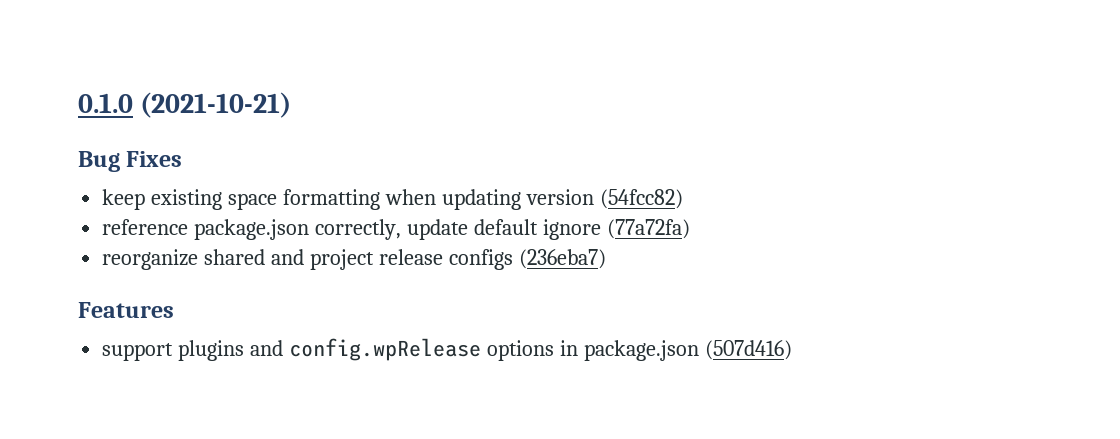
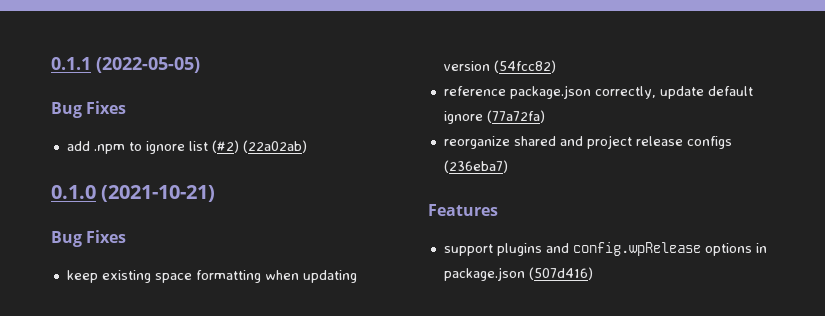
(78, 103) none -> [51,57,200,73] [51,101,127,118] [66,140,307,154] 0.1.1 (2022-05-05) // Bug Fixes // add .npm to ignore list (#2) (22a02ab) //

